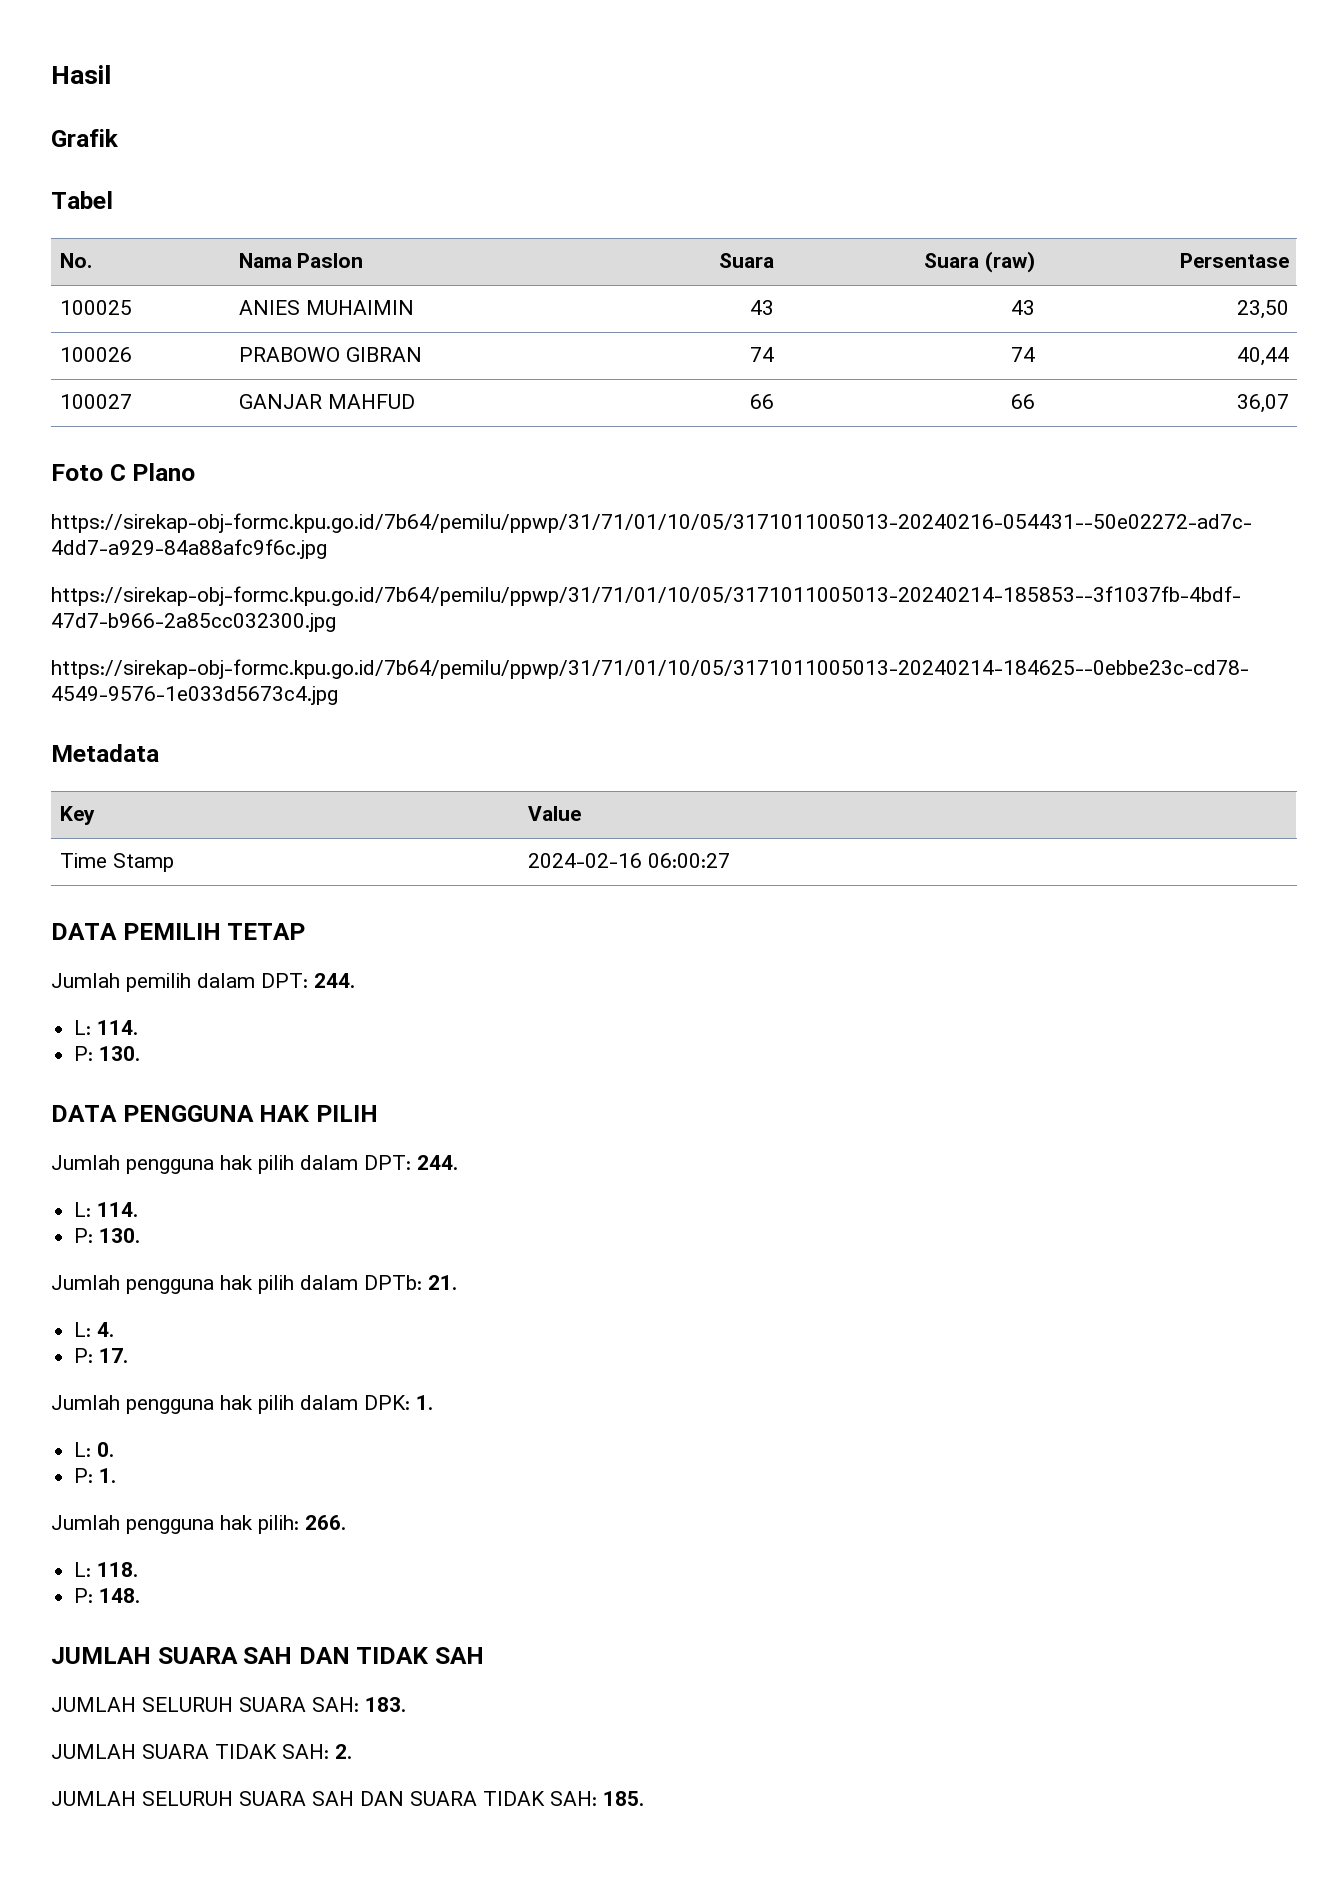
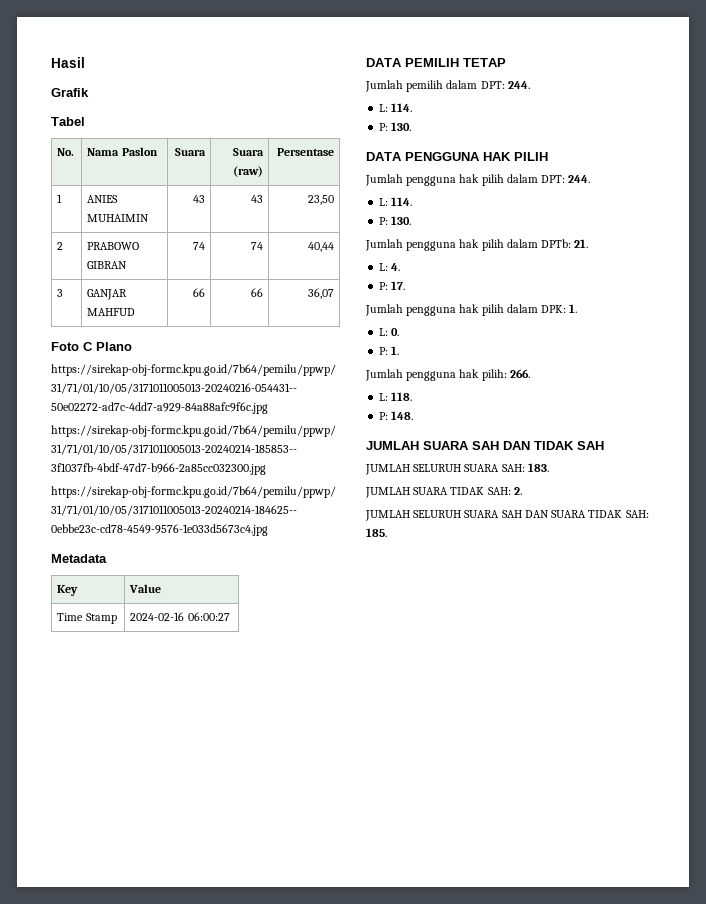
[59,300,132,315] 100025 -> [57,194,63,203] 1
[59,347,132,362] 100026 -> [57,242,64,250] 2
[59,394,132,409] 100027 -> [57,289,64,297] 3

